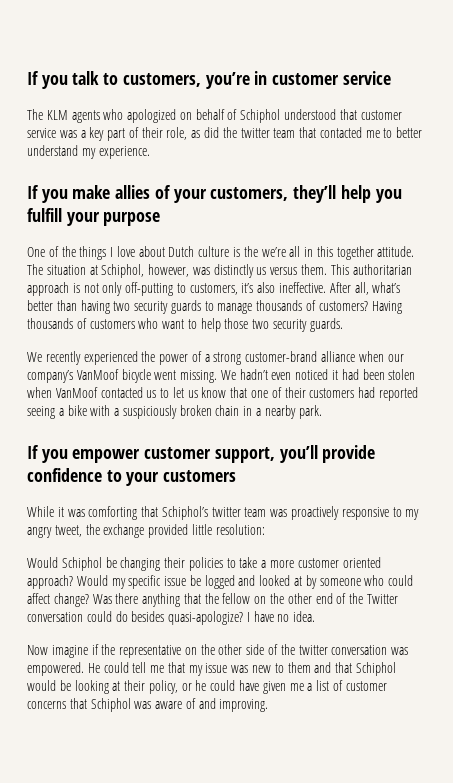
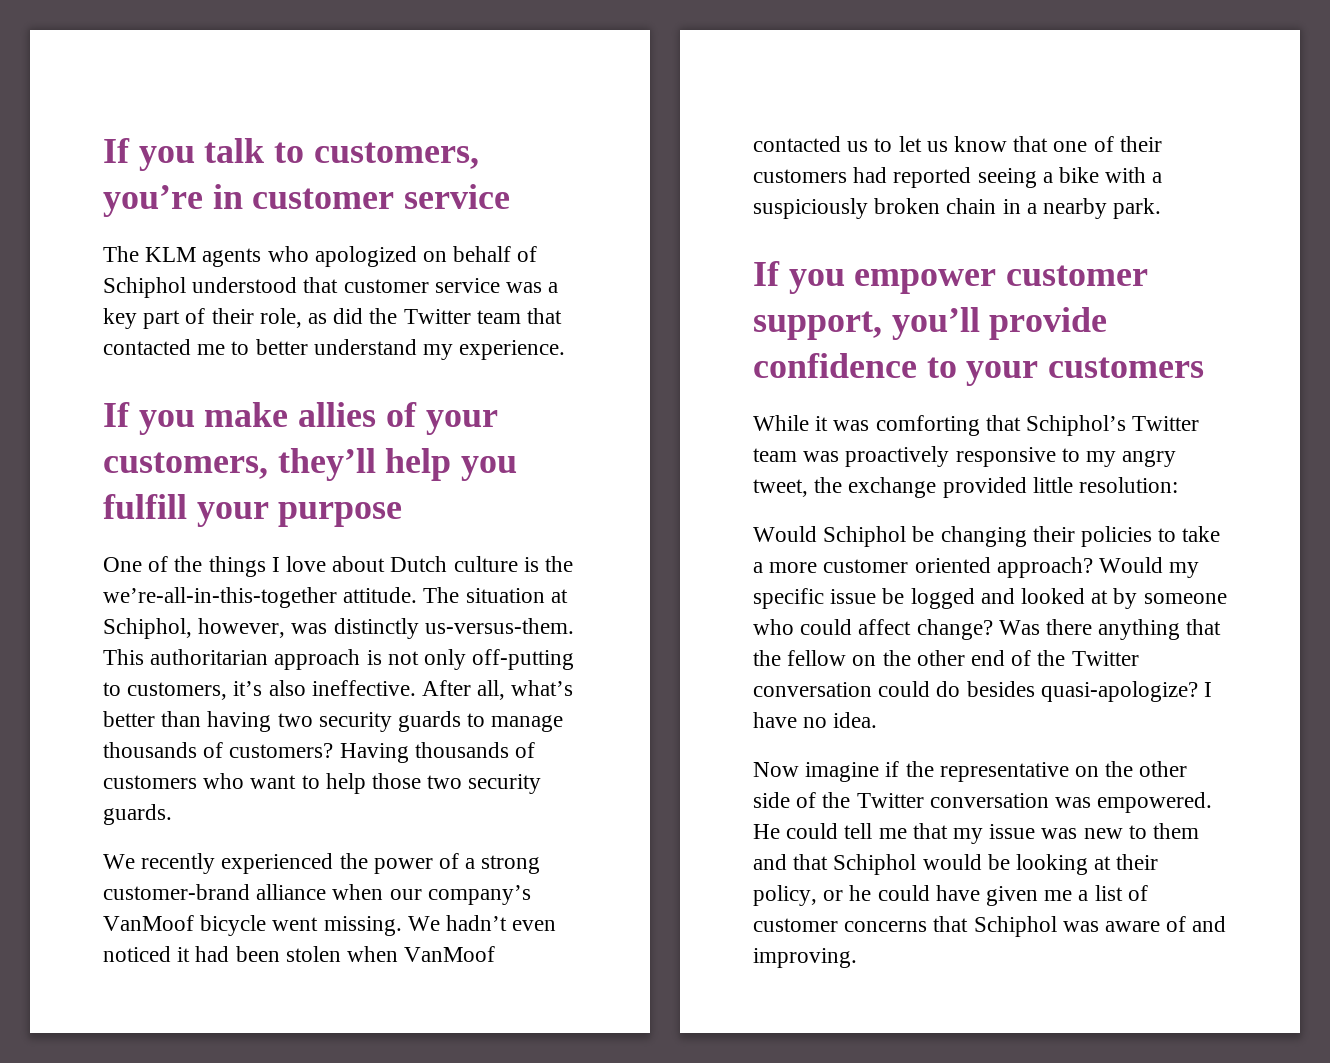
[240,128,270,138] twitter -> [403,309,471,324] Twitter
[261,246,374,260] we’re all in this together -> [103,587,337,608] we’re-all-in-this-together
[256,264,328,275] us versus them. -> [424,618,574,634] us-versus-them.
[211,507,241,517] twitter -> [1132,416,1200,431] Twitter
[298,645,328,655] twitter -> [856,793,924,808] Twitter

